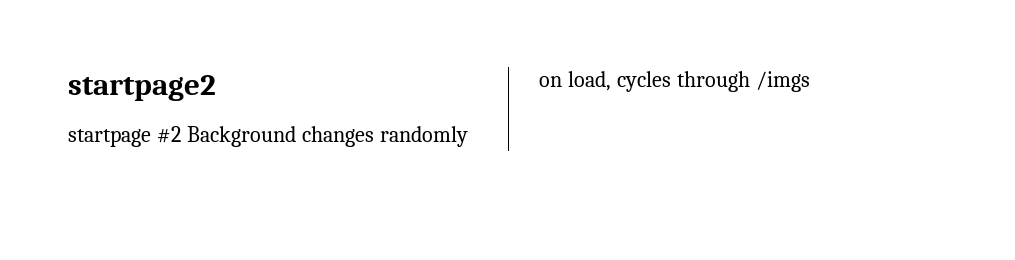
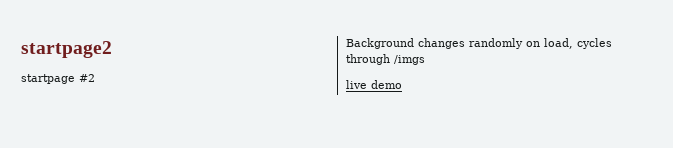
(181, 134) none -> (95, 78) //
(810, 81) none -> [346,80,402,89] // live demo

